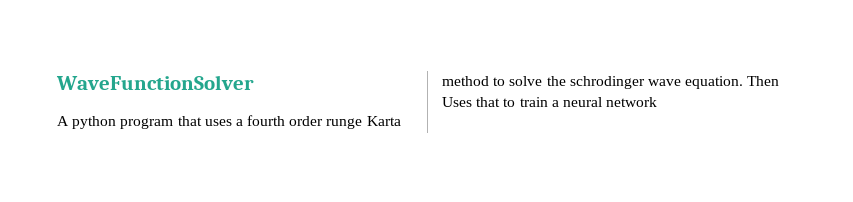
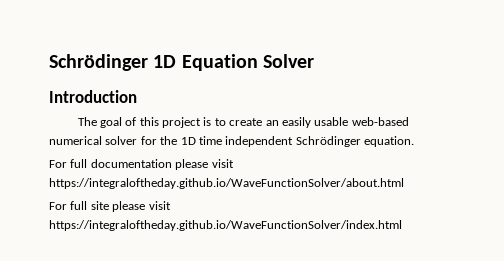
[56,75,254,90] [57,115,401,129] [442,76,780,89] [442,97,658,107] WaveFunctionSolver // A python program that uses a fourth order runge Karta method to solve the schrodinger wave equation. Then Uses that to train a neural network -> [49,54,314,71] [49,90,137,103] [77,117,409,128] [49,136,414,147] [49,159,234,170] [49,178,404,189] [49,201,171,212] [49,220,402,231] Schrödinger 1D Equation Solver // Introduction // The goal of this project is to create an easily usable web-based numerical solver for the 1D time independent Schrödinger equation. // For full documentation please visit https://integraloftheday.github.io/WaveFunctionSolver/about.html // For full site please visit https://integraloftheday.github.io/WaveFunctionSolver/index.html

